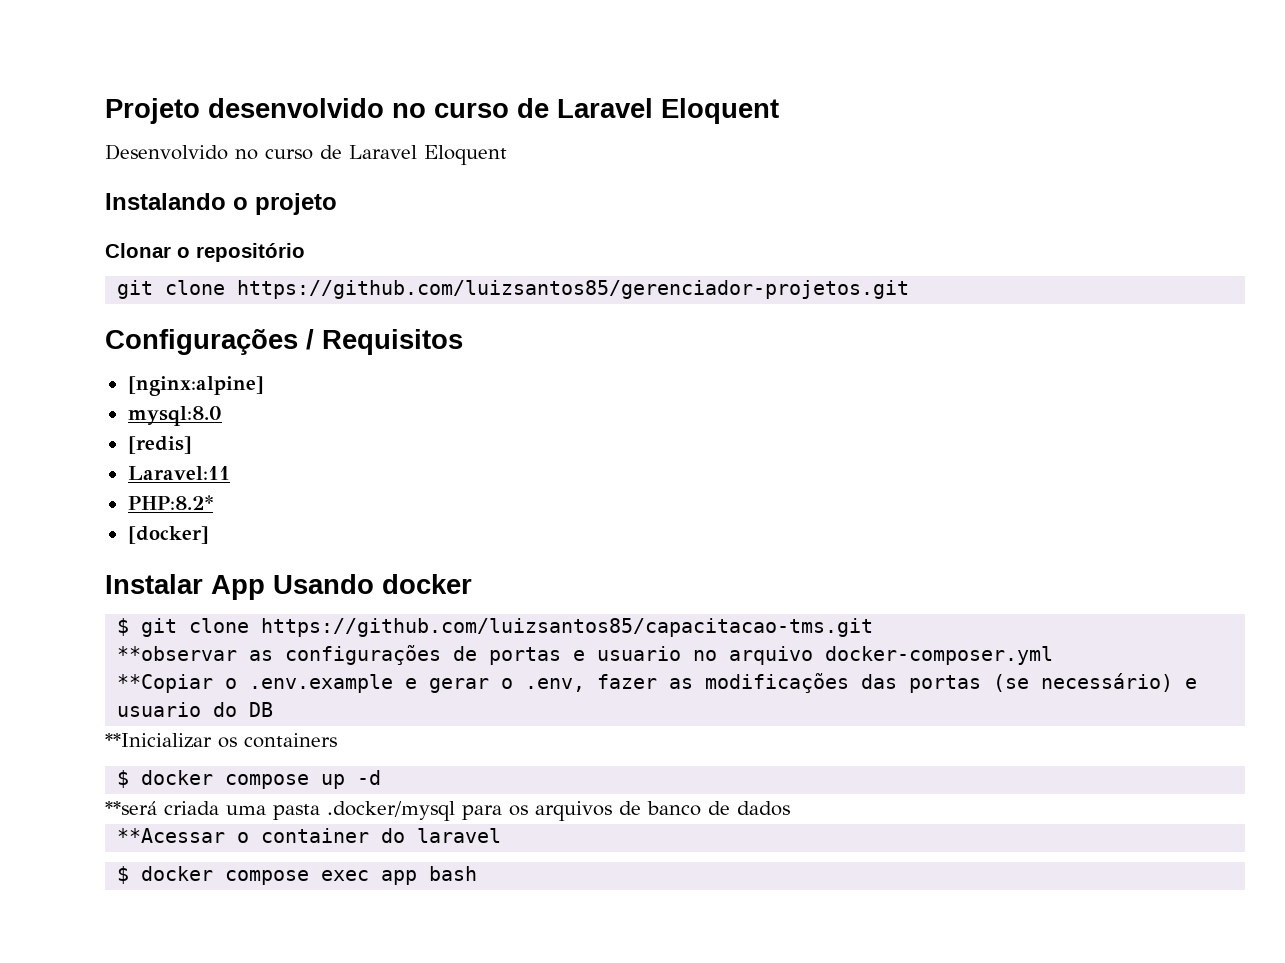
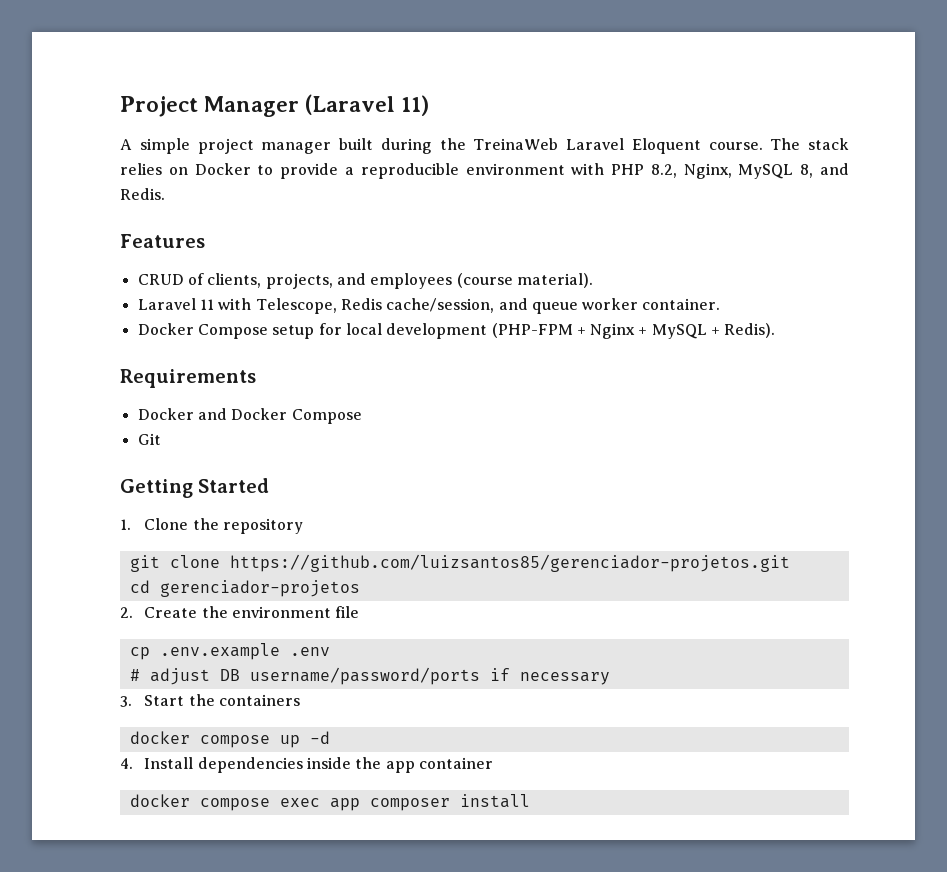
[105,98,779,124] [105,144,507,165] [105,193,337,215] [105,243,305,262] [117,280,910,299] [105,329,463,355] [127,376,264,396] [127,406,222,426] [127,436,192,454] [127,466,230,480] [127,495,213,510] [127,526,209,544] [105,574,472,600] [117,618,874,637] [117,645,1054,665] [117,673,1198,693] [117,702,274,717] [105,733,237,748] Projeto desenvolvido no curso de Laravel Eloquent // Desenvolvido no curso de Laravel Eloquent // Instalando o projeto // Clonar o repositório // git clone https://github.com/luizsantos85/gerenciador-projetos.git // Configurações / Requisitos // [nginx:alpine] // mysql:8.0 // [redis] // Laravel:11 // PHP:8.2* // [docker] // Instalar App Usando docker // $ git clone https://github.com/luizsantos85/capacitacao-tms.git // **observar as configurações de portas e usuario no arquivo docker-composer.yml // **Copiar o .env.example e gerar o .env, fazer as modificações das portas (se necessário) e usuario do DB // **Inicializar os -> [120,94,430,117] [120,138,850,154] [120,163,850,179] [120,188,165,200] [120,234,205,248] [137,273,593,289] [137,298,721,314] [137,323,776,339] [120,369,256,388] [137,408,362,424] [137,433,161,445] [120,478,270,498] [120,518,303,534] [129,554,790,572] [129,580,360,597] [120,606,360,618] [129,643,330,660] [129,667,610,685] [120,694,215,707] Project Manager (Laravel 11) // A simple project manager built during the TreinaWeb Laravel Eloquent course. The stack relies on Docker to provide a reproducible environment with PHP 8.2, Nginx, MySQL 8, and Redis. // Features // CRUD of clients, projects, and employees (course material). // Laravel 11 with Telescope, Redis cache/session, and queue worker container. // Docker Compose setup for local development (PHP-FPM + Nginx + MySQL + Redis). // Requirements // Docker and Docker Compose // Git // Getting Started // 1. Clone the repository // git clone https://github.com/luizsantos85/gerenciador-projetos.git // cd gerenciador-projetos // 2. Create the environment file // cp .env.example .env // # adjust DB username/password/ports if necessary // 3. Start the
[117,770,130,788] $ -> (300, 700) none
[105,801,790,821] [117,828,502,843] [117,866,130,884] **será criada uma pasta .docker/mysql para os arquivos de banco de dados // **Acessar o container do laravel // $ -> [120,757,493,773] 4. Install dependencies inside the app container //
[429,866,478,881] bash -> [369,794,530,811] composer install

